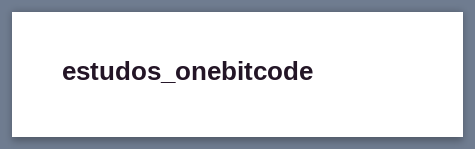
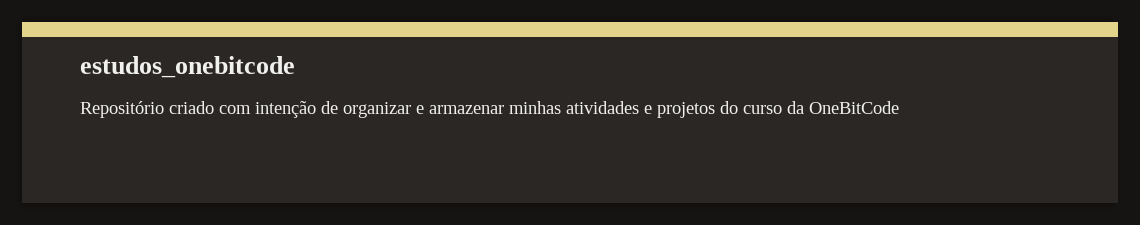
(313, 72) none -> [80,101,899,118] // Repositório criado com intenção de organizar e armazenar minhas atividades e projetos do curso da OneBitCode

